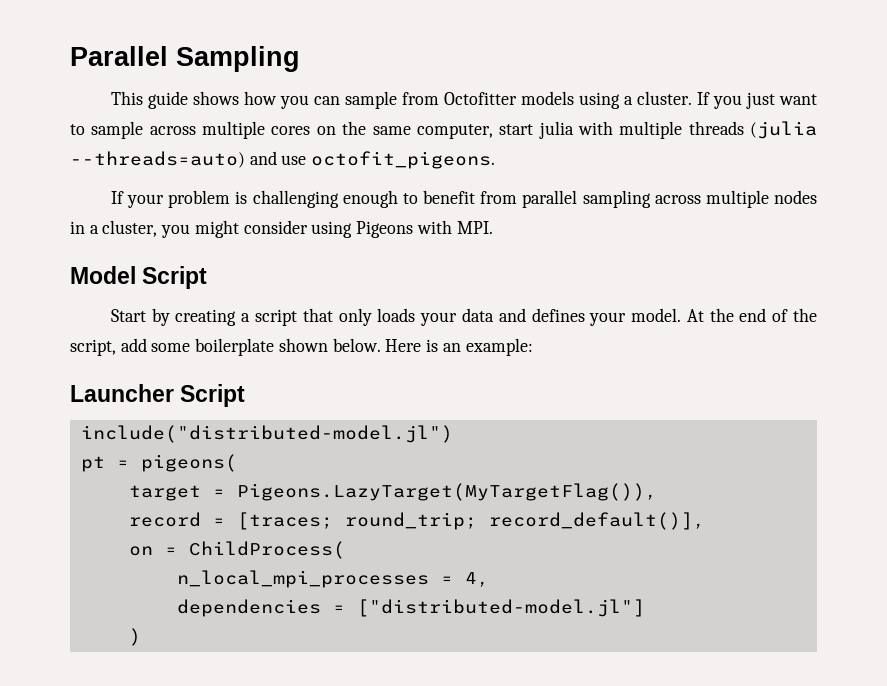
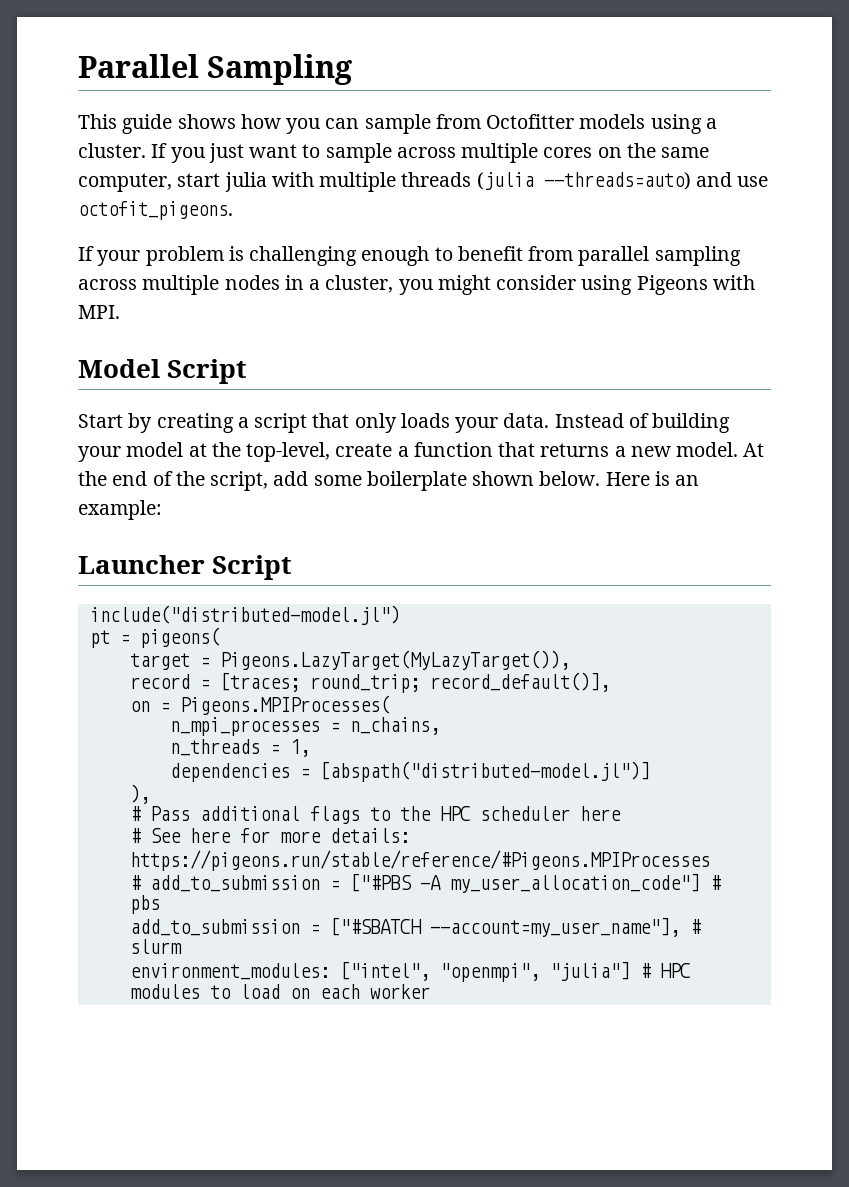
[461,308,627,326] data and defines your -> [503,413,731,433] [78,442,671,462] data. Instead of building your model at the top-level, create a function that returns a new
[236,483,657,501] Pigeons.LazyTarget(MyTargetFlag()), -> [219,650,570,670] Pigeons.LazyTarget(MyLazyTarget()),
[188,541,345,559] [176,570,489,588] [176,599,645,617] [128,628,141,646] ChildProcess( // n_local_mpi_processes = 4, // dependencies = ["distributed-model.jl"] // ) -> [179,695,390,715] [169,717,440,736] [169,739,310,757] [169,761,650,782] [129,784,150,804] [129,806,621,824] [129,828,410,843] [129,850,710,871] [129,873,721,893] [129,895,160,914] [129,917,701,937] [129,939,182,954] [129,961,690,982] [129,984,430,999] Pigeons.MPIProcesses( // n_mpi_processes = n_chains, // n_threads = 1, // dependencies = [abspath("distributed-model.jl")] // ), // # Pass additional flags to the HPC scheduler here // # See here for more details: https://pigeons.run/stable/reference/#Pigeons.MPIProcesses // # add_to_submission = ["#PBS -A my_user_allocation_code"] # pbs // add_to_submission = ["#SBATCH --account=my_user_name"], # slurm // environment_modules: ["intel", "openmpi", "julia"] # HPC modules to load on each worker

